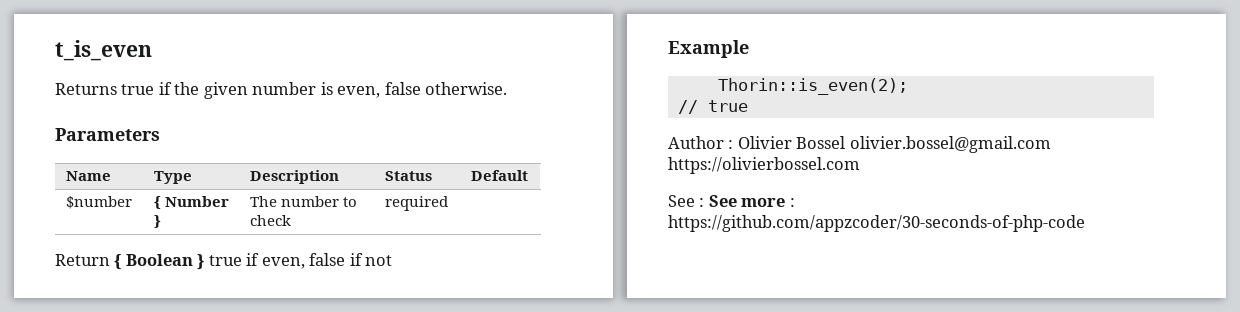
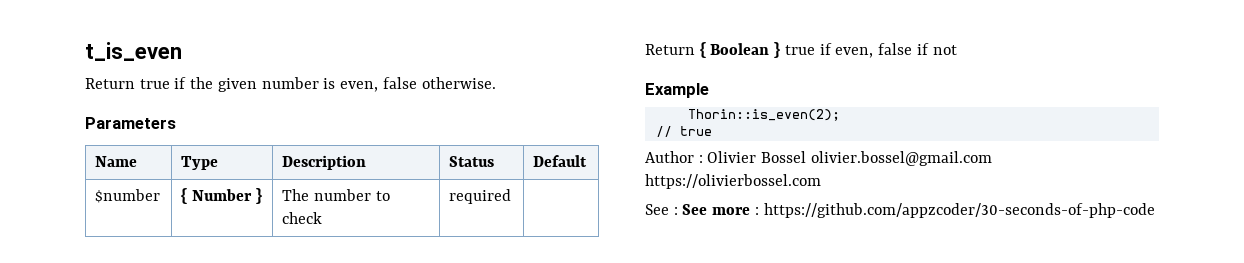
[55,83,117,95] Returns -> [85,78,135,89] Return

